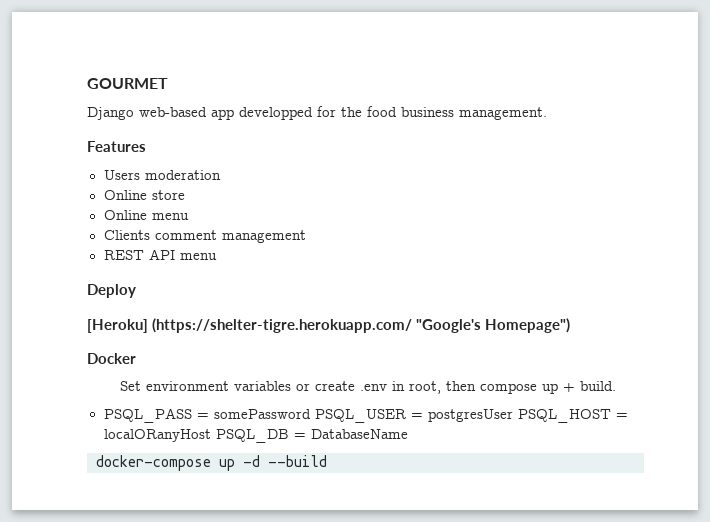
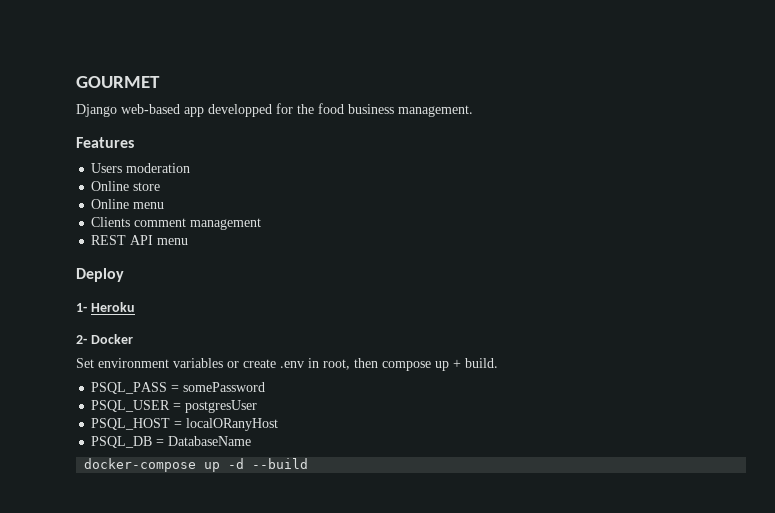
[87,318,570,333] [Heroku] (https://shelter-tigre.herokuapp.com/ "Google's Homepage") // -> [76,302,135,312] [76,335,87,344] 1- Heroku // 2-
(311, 414) none -> (266, 387) //
(513, 415) none -> (258, 406) //
(211, 435) none -> (279, 424) //

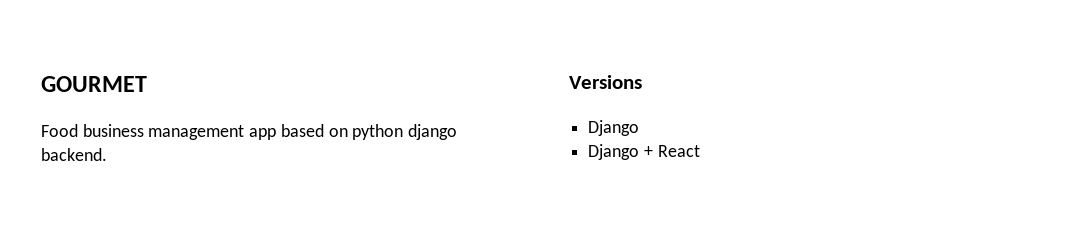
[76,103,473,117] [76,137,134,148] [91,163,191,173] [91,181,161,191] [91,199,165,209] [91,217,262,230] [91,235,189,245] [76,268,124,282] [76,302,135,312] [76,334,133,344] [76,358,498,371] [91,382,266,394] [91,400,258,413] [91,418,279,431] [91,436,252,448] [84,458,309,472] Django web-based app developped for the food business management. // Features // Users moderation // Online store // Online menu // Clients comment management // REST API menu // Deploy // 1- Heroku // 2- Docker // Set environment variables or create .env in root, then compose up + build. // PSQL_PASS = somePassword // PSQL_USER = postgresUser // PSQL_HOST = localORanyHost // PSQL_DB = DatabaseName // docker-compose up -d --build -> [41,124,458,140] [41,148,107,161] [569,75,642,89] [588,120,640,136] [588,144,700,160] Food business management app based on python django backend. // Versions // Django // Django + React

